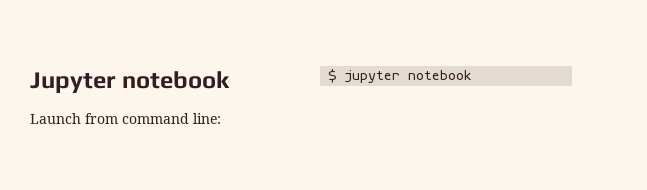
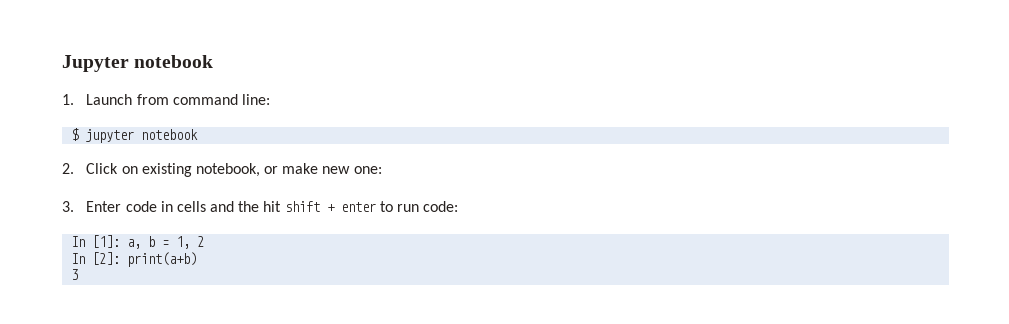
(231, 80) none -> [62,94,74,105] 1.
(473, 75) none -> [62,163,382,177] [62,201,459,212] [71,235,205,249] [71,252,198,267] [71,269,79,280] // 2. Click on existing notebook, or make new one: // 3. Enter code in cells and the hit shift + enter to run code: // In [1]: a, b = 1, 2 // In [2]: print(a+b) // 3

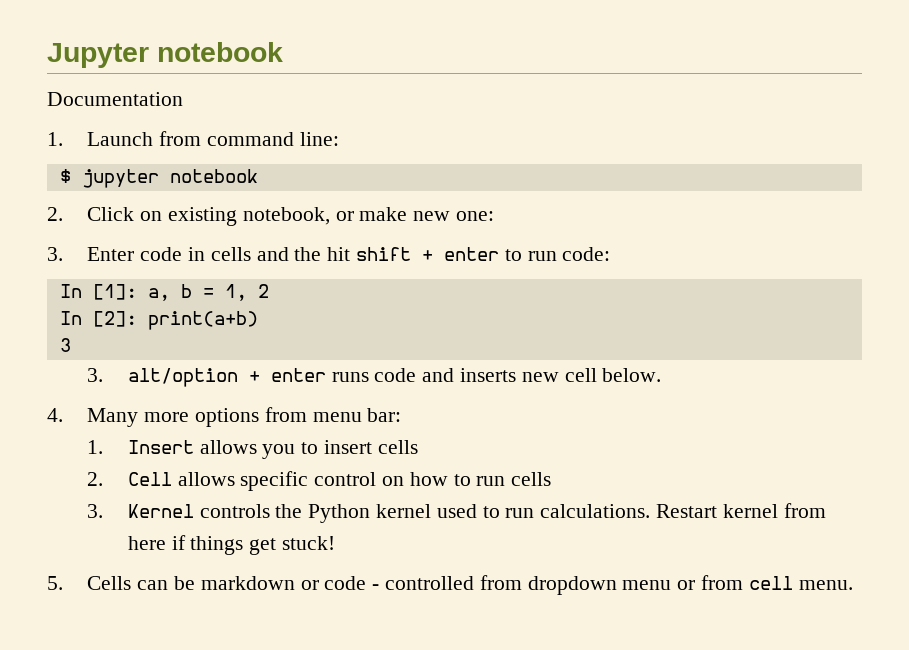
(214, 61) none -> [47,92,183,106] // Documentation
(79, 274) none -> [87,368,662,387] [47,407,402,427] [87,440,418,459] [87,471,552,491] [87,503,826,523] [127,535,335,555] [47,575,853,595] // 3. alt/option + enter runs code and inserts new cell below. // 4. Many more options from menu bar: // 1. Insert allows you to insert cells // 2. Cell allows specific control on how to run cells // 3. Kernel controls the Python kernel used to run calculations. Restart kernel from here if things get stuck! // 5. Cells can be markdown or code - controlled from dropdown menu or from cell menu.

